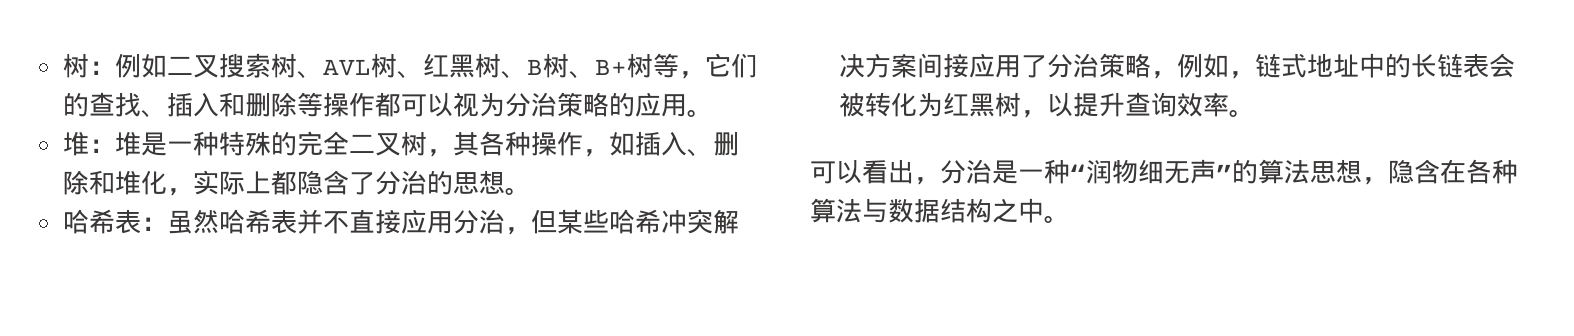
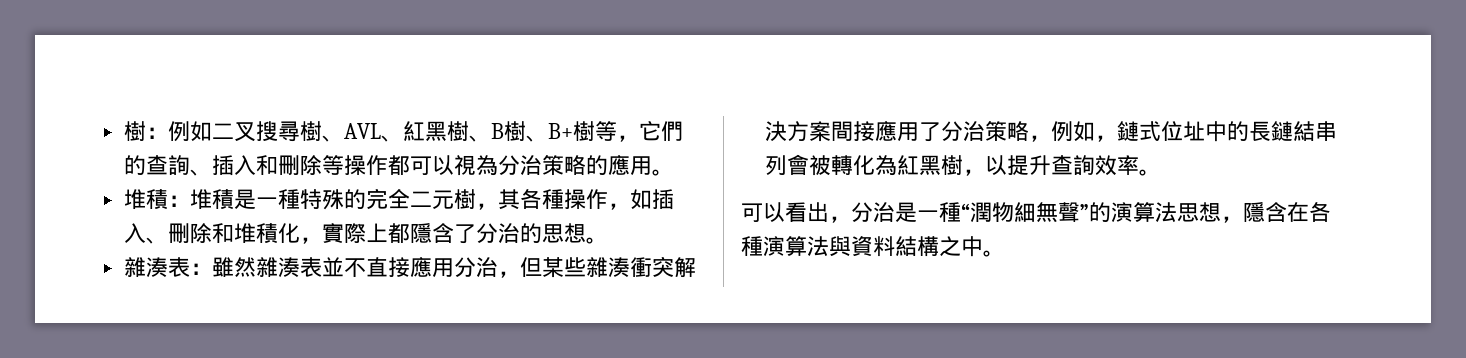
[62,53,89,78] 树 -> [124,121,147,141] 樹
[244,53,757,79] [62,92,141,117] 索树、AVL树、红黑树、B树、B+树等，它们的查找 -> [278,121,684,142] [124,155,191,175] 尋樹、AVL、紅黑樹、B樹、B+樹等，它們的查詢
[244,92,271,117] 删 -> [278,155,301,175] 刪
[452,92,505,117] 视为 -> [454,155,499,176] 視為
[634,92,661,117] 应 -> [608,155,631,175] 應
[88,131,739,157] [62,170,531,196] [62,209,739,235] [838,53,995,78] ：堆是一种特殊的完全二叉树，其各种操作，如插入、删除和堆化，实际上都隐含了分治的思想。 // 哈希表：虽然哈希表并不直接应用分治，但某些哈希冲突解决方案间接应 -> [146,188,675,210] [124,223,609,244] [124,256,697,278] [765,121,898,142] 積：堆積是一種特殊的完全二元樹，其各種操作，如插入、刪除和堆積化，實際上都隱含了分治的思想。 // 雜湊表：雖然雜湊表並不直接應用分治，但某些雜湊衝突解決方案間接應
[1254,53,1515,78] [838,92,1021,117] 链式地址中的长链表会被转化为红黑树 -> [1117,121,1338,142] [765,154,964,176] 鏈式位址中的長鏈結串列會被轉化為紅黑樹
[1150,92,1177,117] 询 -> [1073,155,1096,175] 詢
[1044,159,1518,185] [810,198,992,223] 种“润物细无声”的算法思想，隐含在各种算法与数据结构 -> [939,202,1331,223] [741,236,939,257] 種“潤物細無聲”的演算法思想，隱含在各種演算法與資料結構

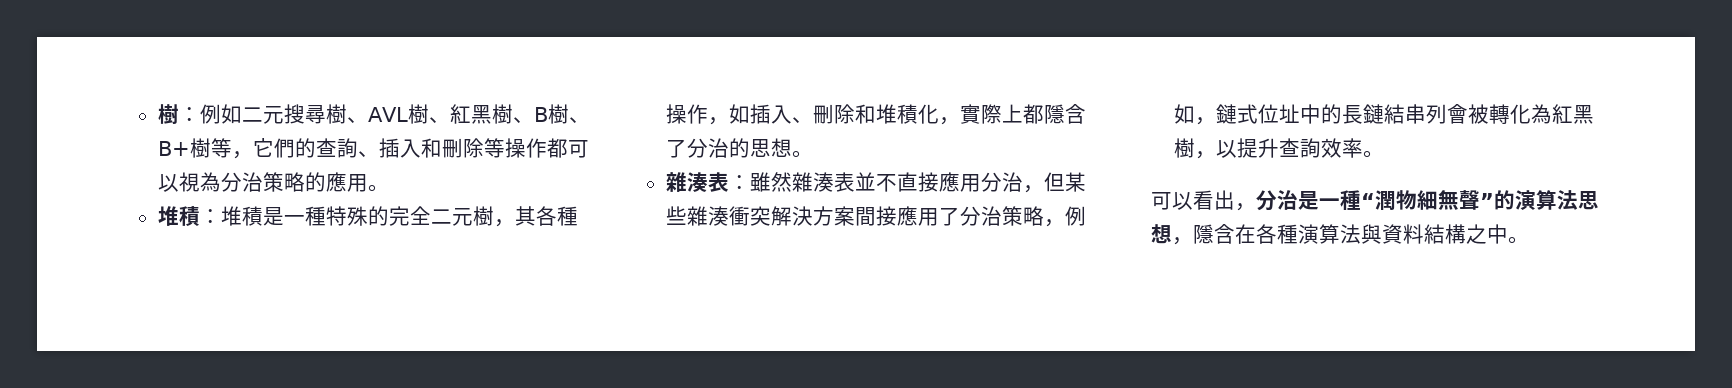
[234,122,257,142] 叉 -> [262,106,284,124] 元
(382, 131) none -> [407,104,429,124] 樹

